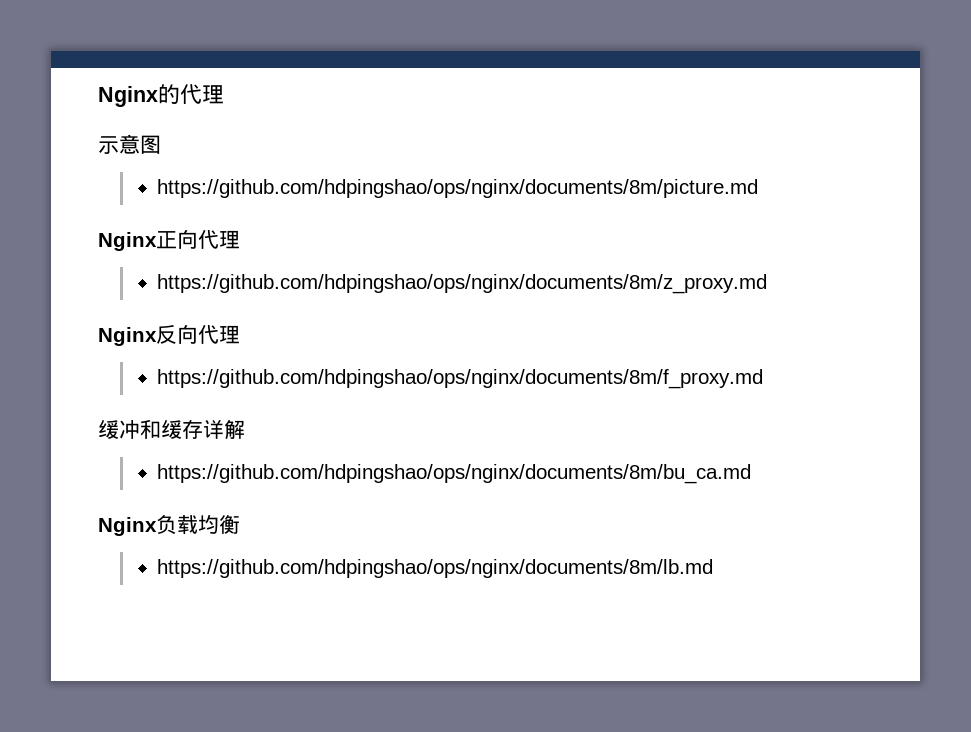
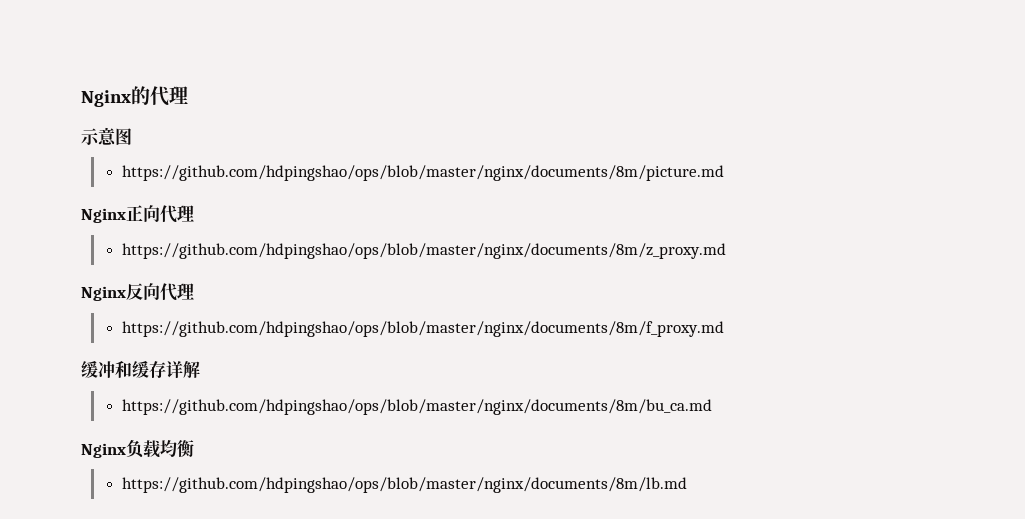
[157,179,759,198] https://github.com/hdpingshao/ops/nginx/documents/8m/picture.md -> [121,165,724,181] https://github.com/hdpingshao/ops/blob/master/nginx/documents/8m/picture.md
[157,274,768,294] https://github.com/hdpingshao/ops/nginx/documents/8m/z_proxy.md -> [121,243,726,259] https://github.com/hdpingshao/ops/blob/master/nginx/documents/8m/z_proxy.md
[157,369,764,389] https://github.com/hdpingshao/ops/nginx/documents/8m/f_proxy.md -> [121,321,724,337] https://github.com/hdpingshao/ops/blob/master/nginx/documents/8m/f_proxy.md
[157,464,752,484] https://github.com/hdpingshao/ops/nginx/documents/8m/bu_ca.md -> [121,399,712,415] https://github.com/hdpingshao/ops/blob/master/nginx/documents/8m/bu_ca.md
[157,559,714,578] https://github.com/hdpingshao/ops/nginx/documents/8m/lb.md -> [121,477,687,493] https://github.com/hdpingshao/ops/blob/master/nginx/documents/8m/lb.md

